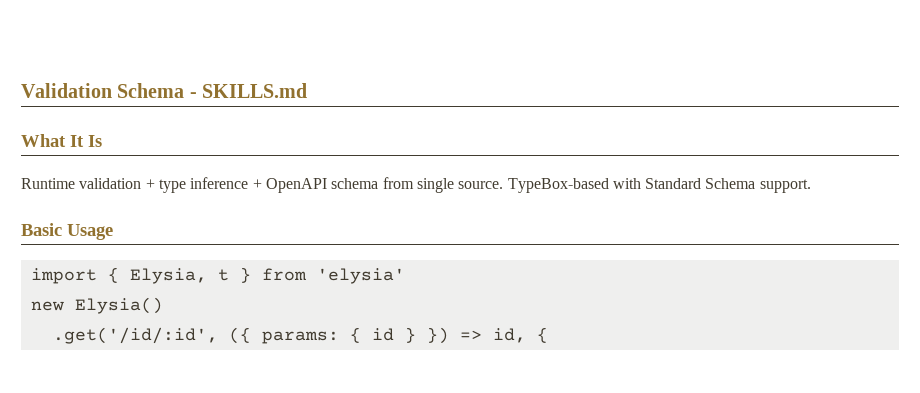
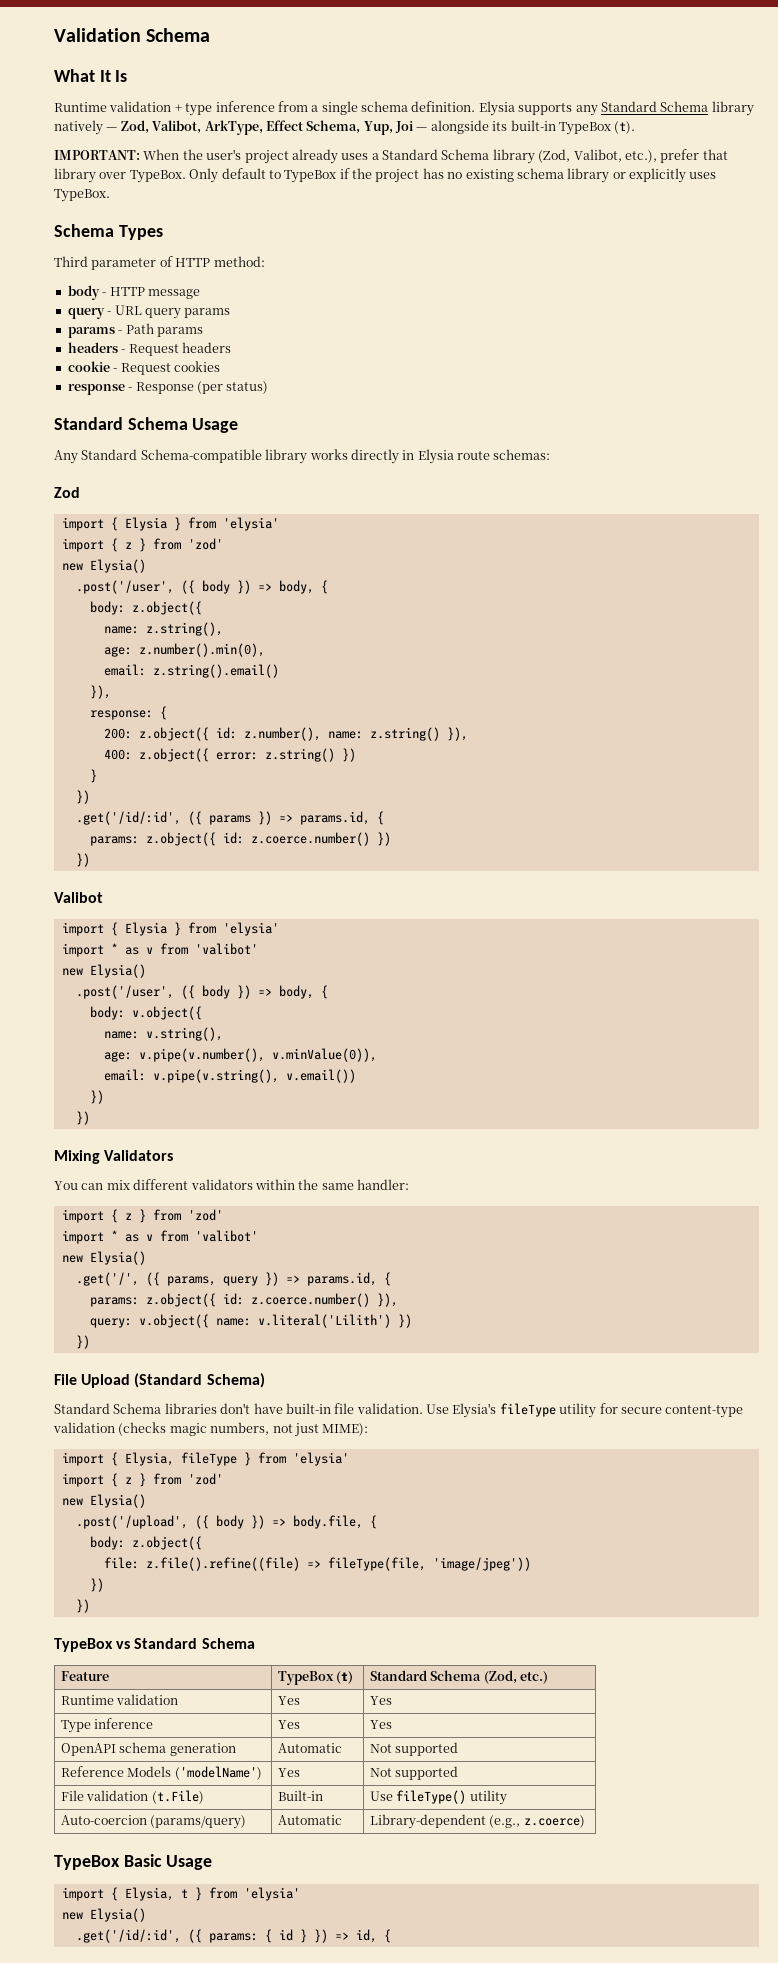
[189,83,308,98] - SKILLS.md -> (211, 35) none
[252,177,811,193] + OpenAPI schema from single source. TypeBox-based with Standard Schema support. // -> [277,101,754,116] [54,120,636,135] [54,149,728,164] [54,168,717,183] [54,189,110,202] [54,224,163,240] [54,256,265,270] [67,285,200,300] [67,305,231,319] [67,323,203,338] [67,342,231,356] [67,361,220,375] [67,381,269,395] [54,417,239,433] [54,449,551,464] [54,487,80,498] [61,517,279,531] [61,538,223,552] [61,559,146,573] [75,580,328,594] [89,601,202,615] [103,622,223,636] [103,643,265,657] [103,664,279,678] [89,685,111,699] [89,706,167,720] [103,727,468,741] [103,748,356,762] [89,769,97,783] [75,790,90,804] [75,811,384,825] [89,832,391,846] [75,853,90,867] [54,892,103,903] [61,922,279,936] [61,943,258,957] [61,964,146,978] [75,985,328,999] [89,1006,202,1020] [103,1027,223,1041] [103,1048,377,1062] [103,1069,356,1083] [89,1090,104,1104] [75,1111,90,1125] [54,1150,174,1164] [54,1179,409,1190] [61,1209,223,1223] [61,1230,258,1244] [61,1251,146,1265] [75,1272,391,1286] [89,1293,398,1307] [89,1314,412,1328] [75,1335,90,1349] [54,1373,265,1388] [54,1403,744,1418] [53,1422,369,1437] [61,1452,349,1466] [61,1473,223,1487] [61,1494,146,1508] [75,1515,377,1529] [89,1536,202,1550] [103,1557,531,1571] [89,1578,104,1592] [75,1599,90,1613] [54,1638,255,1652] [61,1671,110,1681] [278,1671,354,1685] [370,1670,549,1684] [61,1694,179,1705] [278,1696,301,1705] [370,1696,393,1705] [61,1718,154,1733] [278,1720,301,1729] [370,1720,393,1729] [61,1742,236,1756] [278,1743,343,1753] [370,1742,459,1756] [61,1766,262,1780] [278,1768,301,1777] [370,1766,459,1780] [61,1790,204,1804] [278,1790,324,1801] [370,1790,507,1805] [61,1815,247,1829] [278,1815,343,1825] [370,1814,585,1829] [54,1855,120,1870] from a single schema definition. Elysia supports any Standard Schema library natively — Zod, Valibot, ArkType, Effect Schema, Yup, Joi — alongside its built-in TypeBox (t). // IMPORTANT: When the user's project already uses a Standard Schema library (Zod, Valibot, etc.), prefer that library over TypeBox. Only default to TypeBox if the project has no existing schema library or explicitly uses TypeBox. // Schema Types // Third parameter of HTTP method: // body - HTTP message // query - URL query params // params - Path params // headers - Request headers // cookie - Request cookies // response - Response (per status) // Standard Schema Usage // Any Standard Schema-compatible library works directly in Elysia route schemas: // Zod // import { Elysia } from 'elysia' // import { z } from 'zod' // new Elysia() // .post('/user', ({ body }) => body, { // body: z.object({ // name: z.string(), // age: z.number().min(0), // email: z.string().email() // }), // response: { // 200: z.object({ id: z.number(), name: z.string() }), // 400: z.object({ error: z.string() }) // } // }) // .get('/id/:id', ({ params }) => params.id, { // params: z.object({ id: z.coerce.number() }) // }) // Valibot // import { Elysia } from 'elysia' // import * as v from 'valibot' // new Elysia() // .post('/user', ({ body }) => body, { // body: v.object({ // name: v.string(), // age: v.pipe(v.number(), v.minValue(0)), // email: v.pipe(v.string(), v.email()) // }) // }) // Mixing Validators // You can mix different validators within the same handler: // import { z } from 'zod' // import * as v from 'valibot' // new Elysia() // .get('/', ({ params, query }) => params.id, { // params: z.object({ id: z.coerce.number() }), // query: v.object({ name: v.literal('Lilith') }) // }) // File Upload (Standard Schema) // Standard Schema libraries don't have built-in file validation. Use Elysia's fileType utility for secure content-type validation (checks magic numbers, not just MIME): // import { Elysia, fileType } from 'elysia' // import { z } from 'zod' // new Elysia() // .post('/upload', ({ body }) => body.file, { // body: z.object({ // file: z.file().refine((file) => fileType(file, 'image/jpeg')) // }) // }) // TypeBox vs Standard Schema // Feature | TypeBox (t) | Standard Schema (Zod, etc.) // Runtime validation | Yes | Yes // Type inference | Yes | Yes // OpenAPI schema generation | Automatic | Not supported // Reference Models ('modelName') | Yes | Not supported // File validation (t.File) | Built-in | Use fileType() utility // Auto-coercion (params/query) | Automatic | Library-dependent (e.g., z.coerce) // TypeBox

